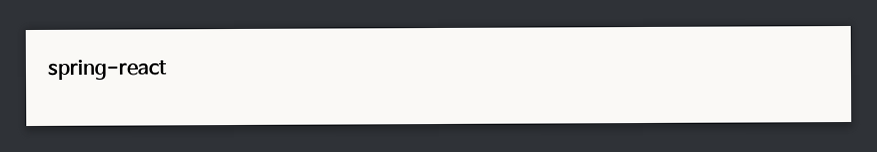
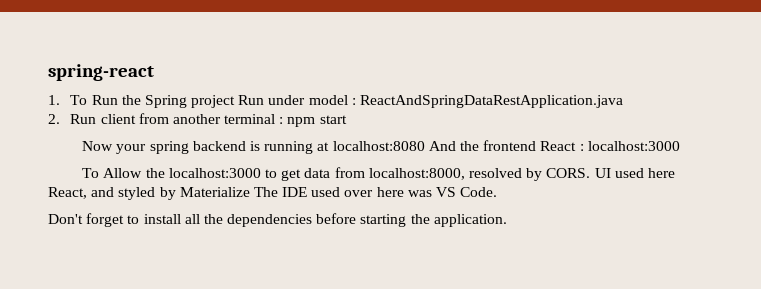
(168, 69) none -> [48,95,623,108] [48,113,347,127] [82,140,680,154] [82,167,675,181] [48,187,498,200] [48,213,507,227] // 1. To Run the Spring project Run under model : ReactAndSpringDataRestApplication.java // 2. Run client from another terminal : npm start // Now your spring backend is running at localhost:8080 And the frontend React : localhost:3000 // To Allow the localhost:3000 to get data from localhost:8000, resolved by CORS. UI used here React, and styled by Materialize The IDE used over here was VS Code. // Don't forget to install all the dependencies before starting the application.

